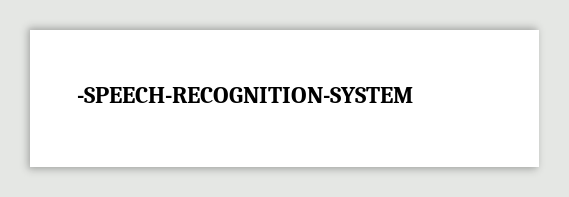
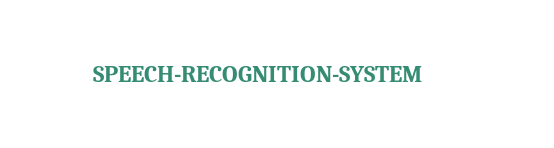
[77,87,413,103] -SPEECH-RECOGNITION-SYSTEM -> [93,66,422,82] SPEECH-RECOGNITION-SYSTEM

